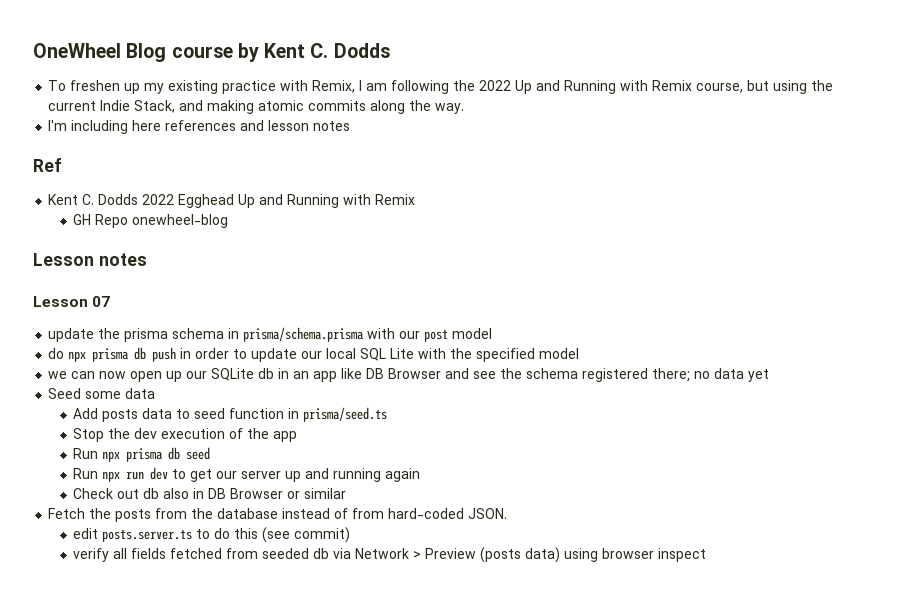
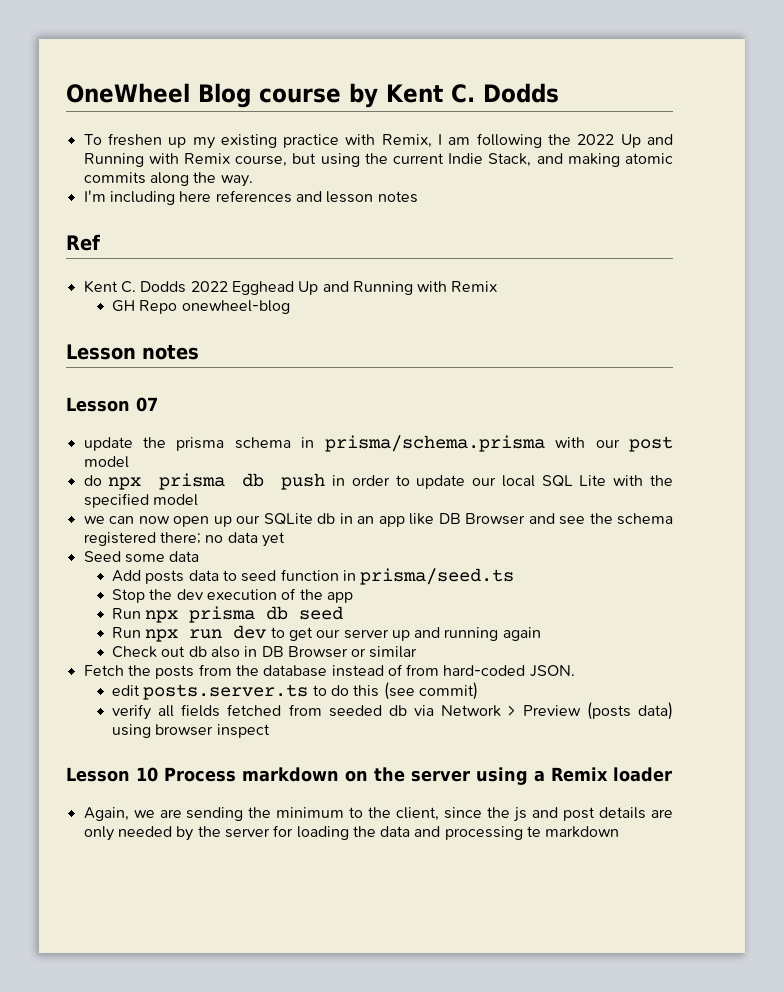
(707, 555) none -> [66,767,672,785] [83,807,673,822] [83,825,620,841] // Lesson 10 Process markdown on the server using a Remix loader // Again, we are sending the minimum to the client, since the js and post details are only needed by the server for loading the data and processing te markdown

